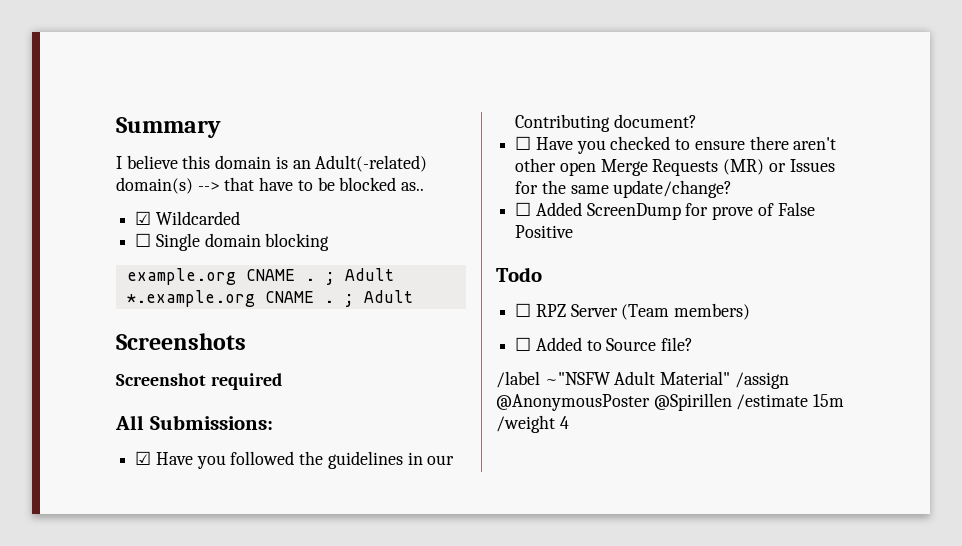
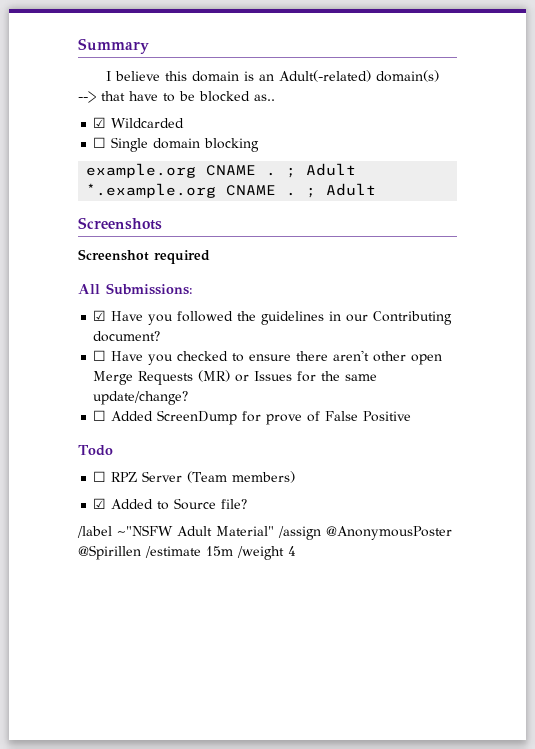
[515,337,532,351] ☐ -> [93,498,107,509] ☑

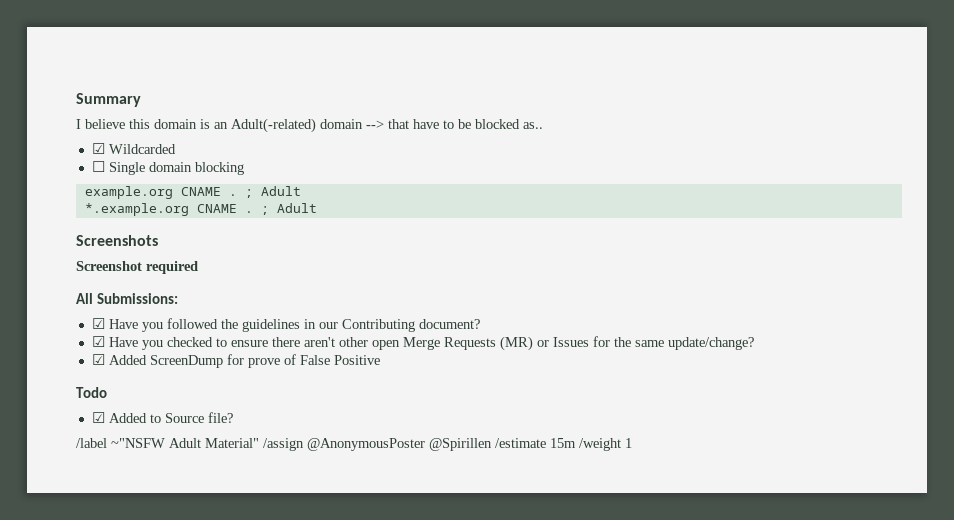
[376,70,440,82] domain(s) -> [320,119,363,129] domain
[93,350,107,361] ☐ -> [91,336,105,347] ☑
[93,410,107,421] ☐ -> [91,354,105,365] ☑
[93,471,296,483] // ☐ RPZ Server (Team members) -> (107, 392) none
[288,546,296,556] 4 -> [625,438,632,448] 1

